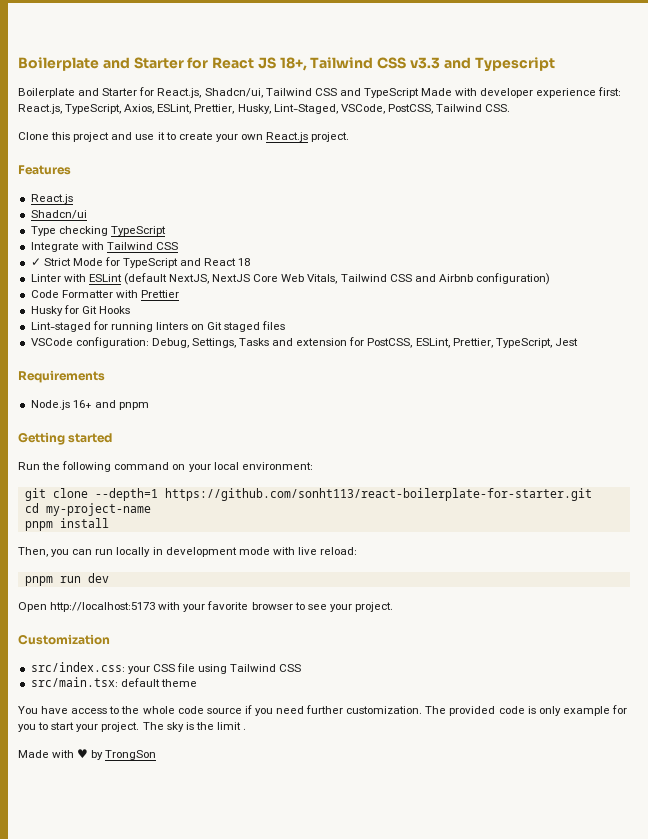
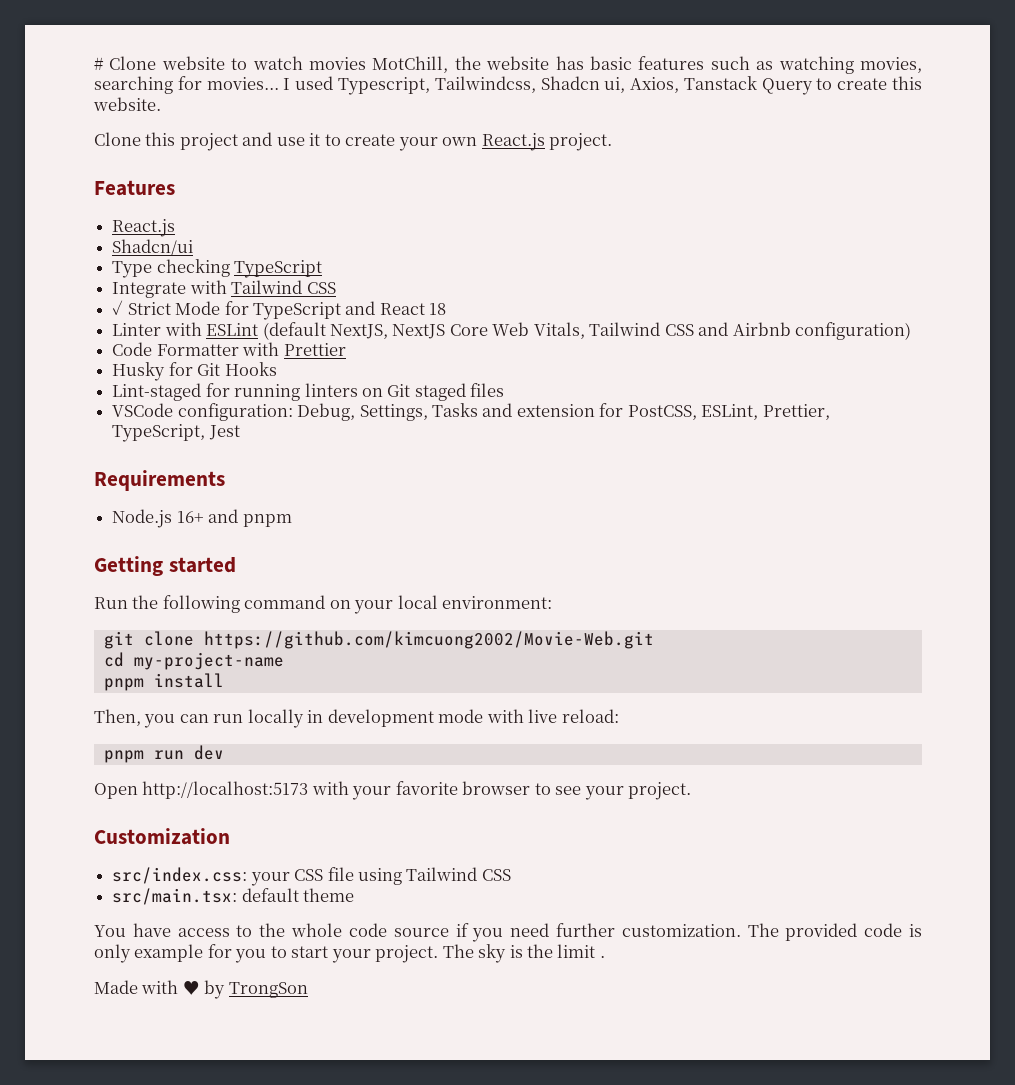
[18,57,555,72] [18,87,622,98] [18,104,511,114] Boilerplate and Starter for React JS 18+, Tailwind CSS v3.3 and Typescript // Boilerplate and Starter for React.js, Shadcn/ui, Tailwind CSS and TypeScript Made with developer experience first: React.js, TypeScript, Axios, ESLint, Prettier, Husky, Lint-Staged, VSCode, PostCSS, Tailwind CSS. -> [94,56,922,74] [94,76,923,95] [93,97,161,111] # Clone website to watch movies MotChill, the website has basic features such as watching movies, searching for movies... I used Typescript, Tailwindcss, Shadcn ui, Axios, Tanstack Query to create this website.
[94,488,592,501] --depth=1 https://github.com/sonht113/react-boilerplate-for-starter.git -> [203,631,654,649] https://github.com/kimcuong2002/Movie-Web.git

